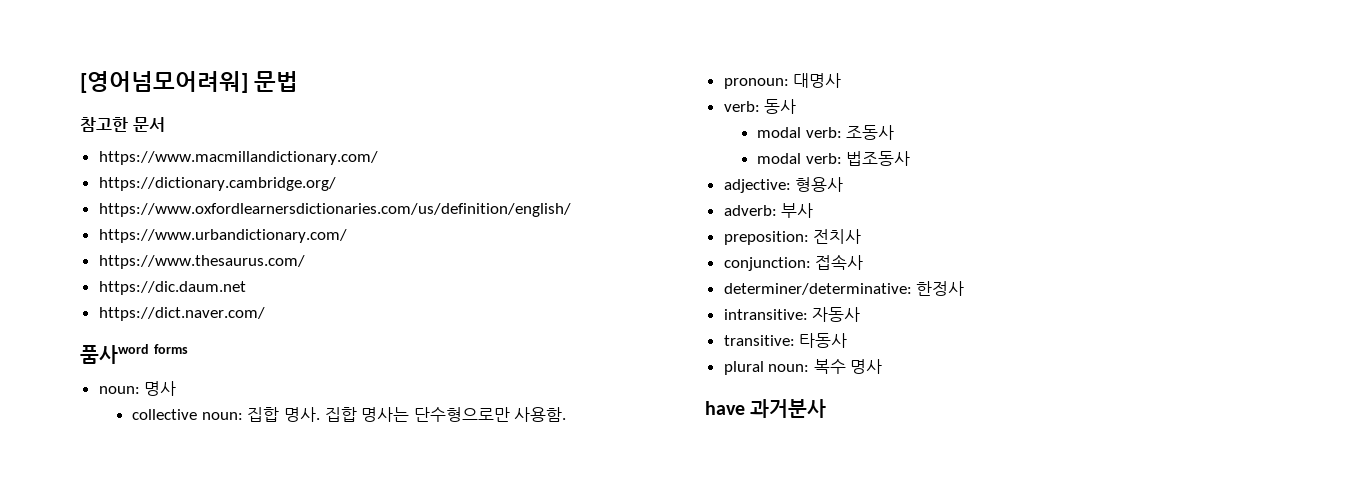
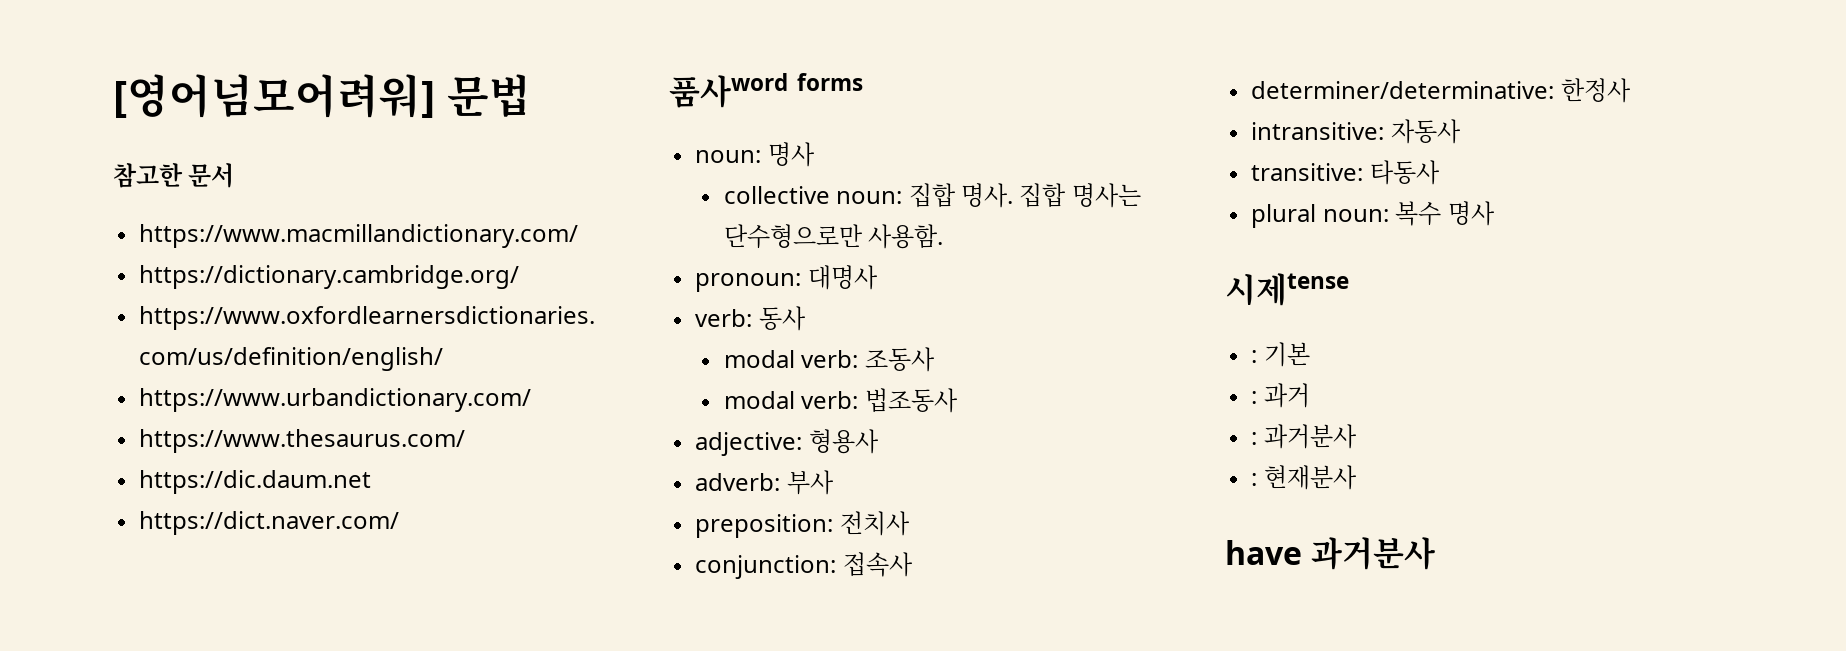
(883, 366) none -> [1225,273,1349,306] [1251,342,1310,367] [1251,383,1310,408] [1251,424,1357,449] [1251,465,1357,490] // 시제tense // : 기본 // : 과거 // : 과거분사 // : 현재분사

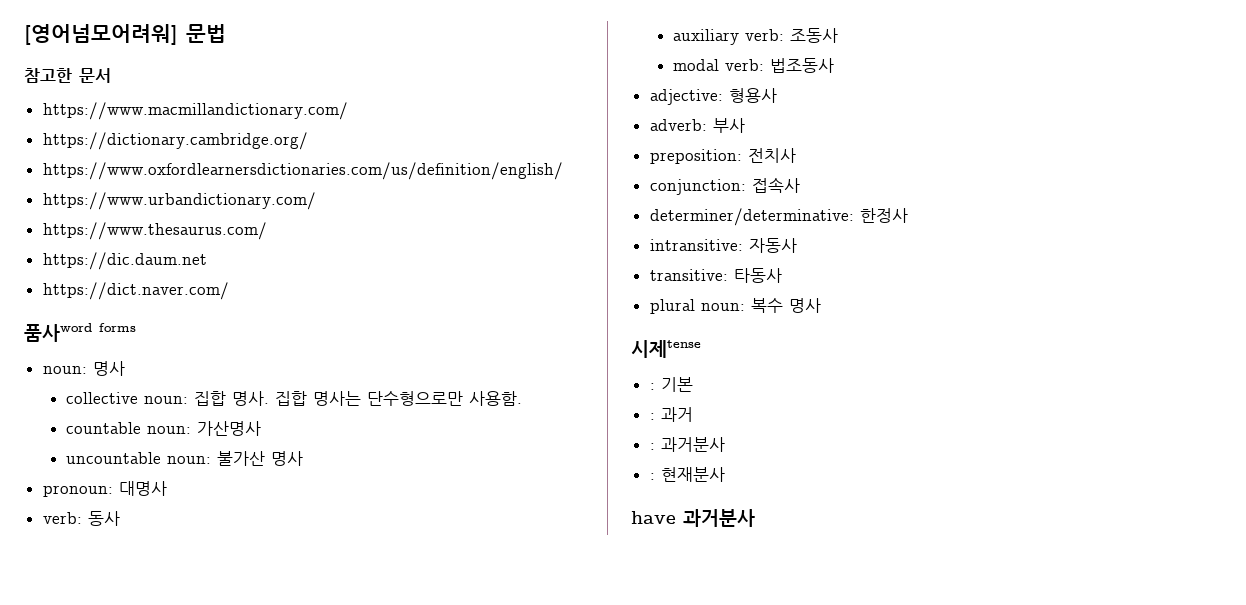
(944, 236) none -> [66,421,262,436] [66,451,304,466] // countable noun: 가산명사 // uncountable noun: 불가산 명사
[723,350,795,368] modal -> [673,29,740,45] auxiliary

